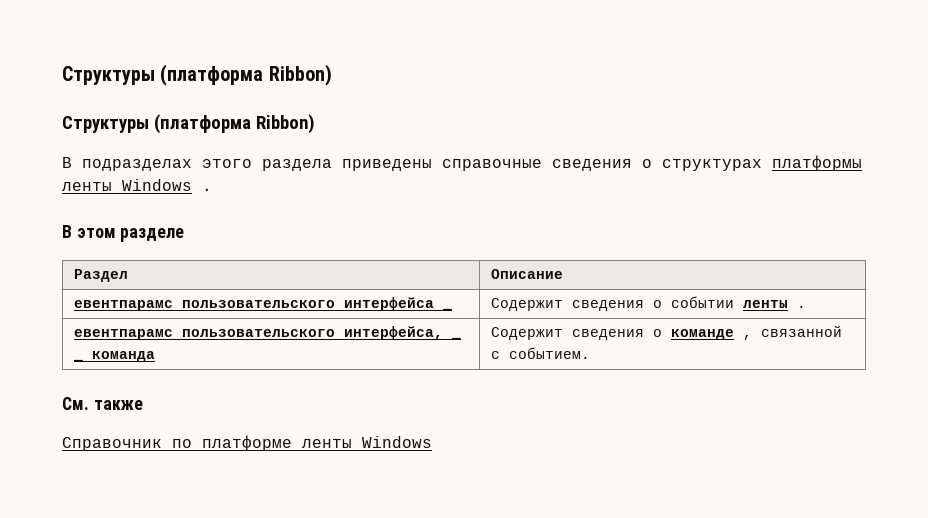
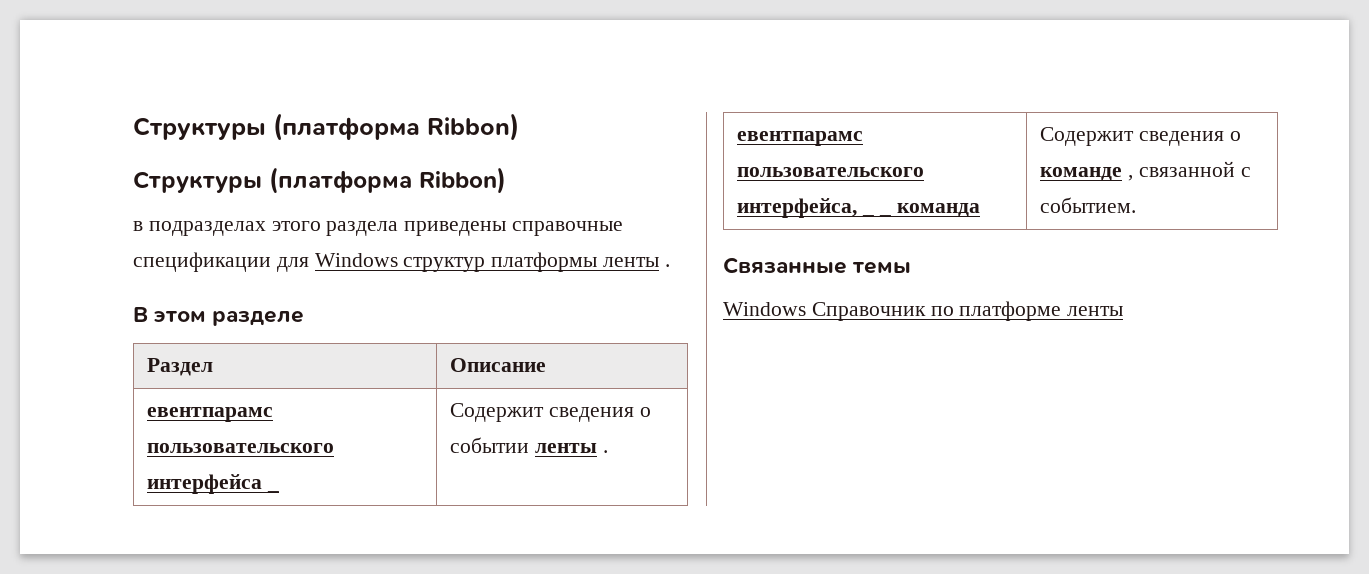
[62,157,72,168] В -> [133,221,143,231] в
[552,159,762,171] сведения о структурах -> [133,252,486,272] спецификации для Windows структур
[122,179,192,191] Windows -> (660, 262) none
[62,397,143,410] См. также // -> [723,257,912,275] [723,302,806,316] Связанные темы // Windows
[362,436,432,448] Windows -> (1124, 311) none

